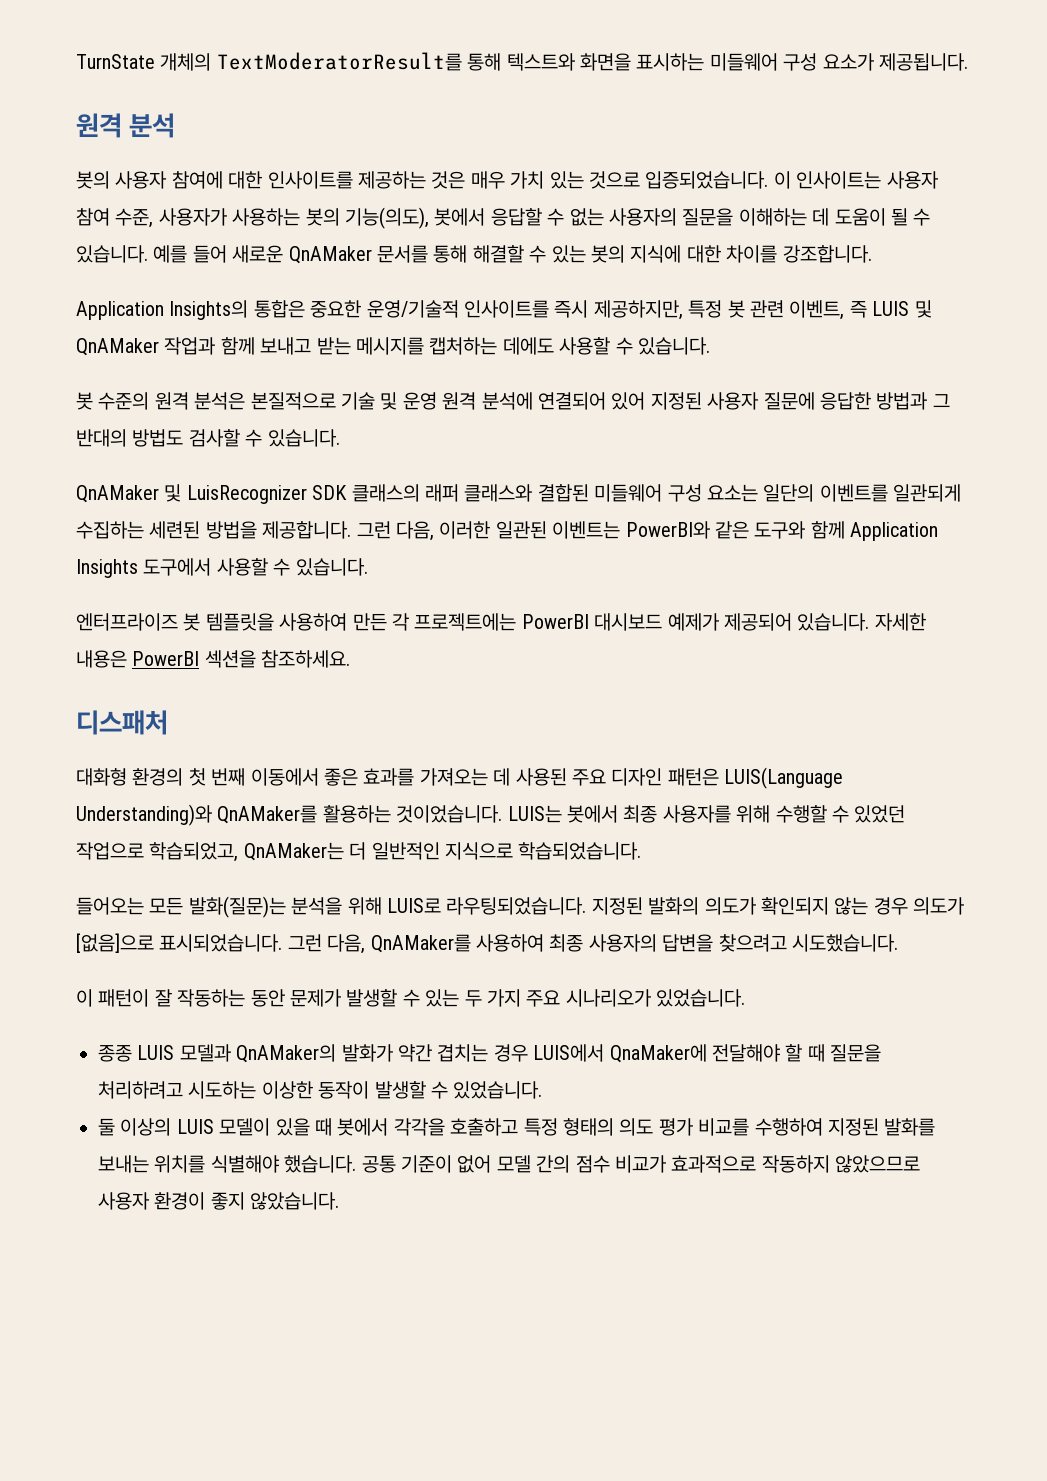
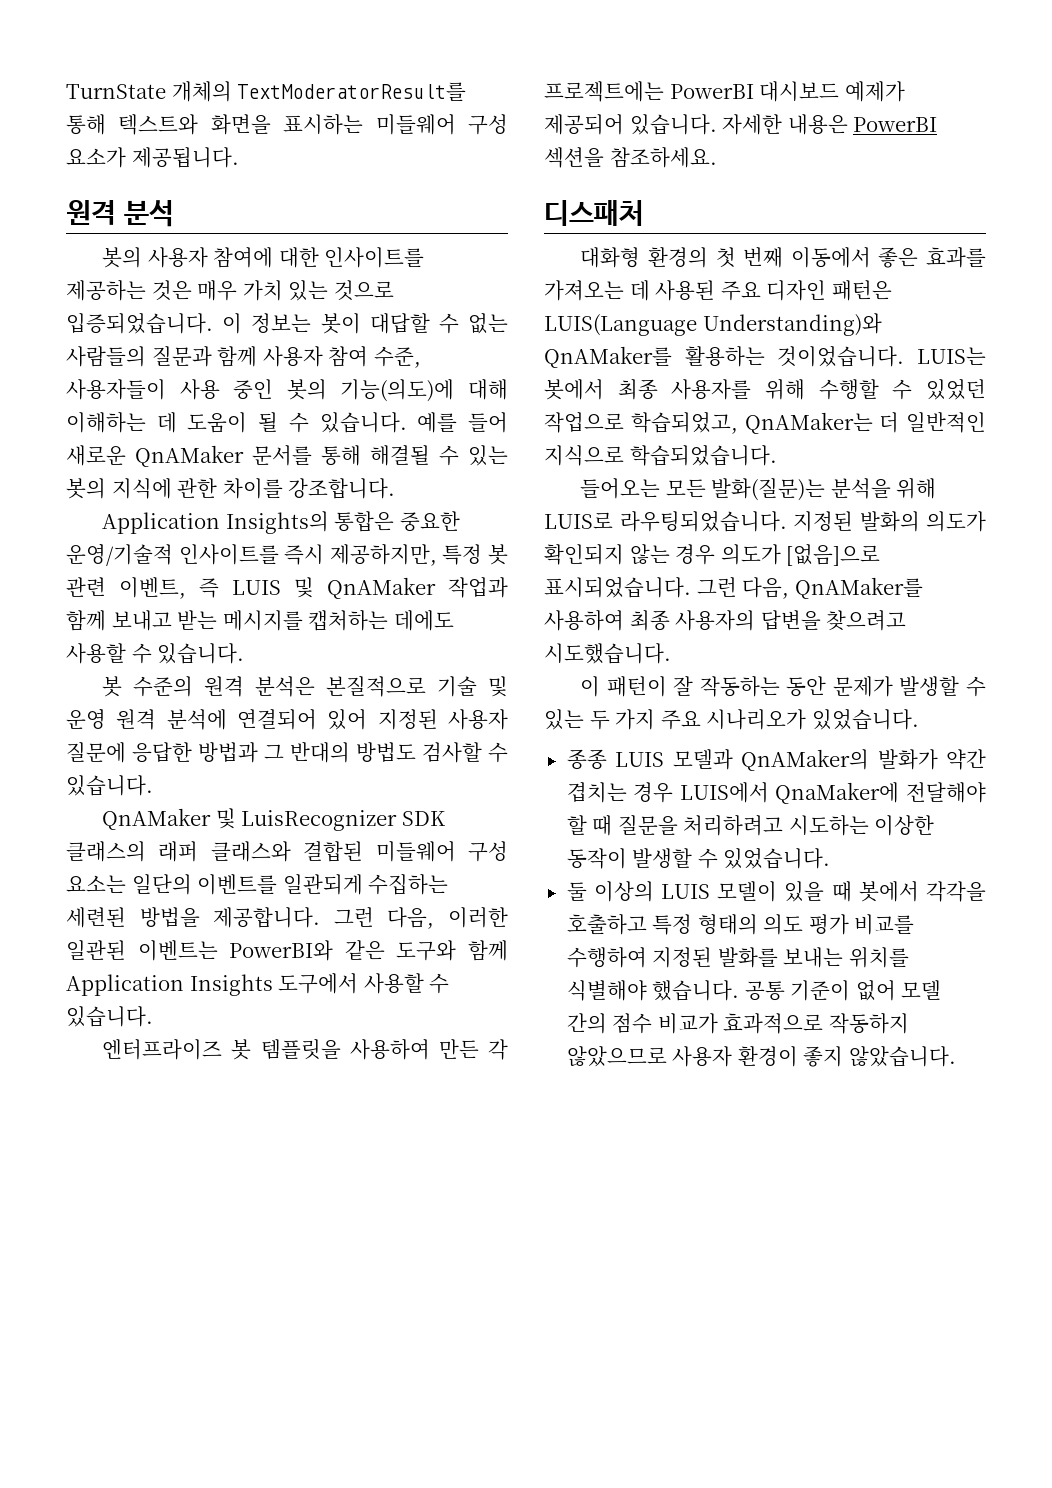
[796,171,939,189] [76,207,734,229] 인사이트는 사용자 참여 수준, 사용자가 사용하는 봇의 기능(의도), 봇에서 응답할 수 없는 사용자의 질문을 -> [251,313,509,334] [66,346,421,368] [66,379,509,402] 정보는 봇이 대답할 수 없는 사람들의 질문과 함께 사용자 참여 수준, 사용자들이 사용 중인 봇의 기능(의도)에 대해
[472,245,524,263] 해결할 -> [370,445,430,466] 해결될
[686,245,721,263] 대한 -> [177,478,218,498] 관한

